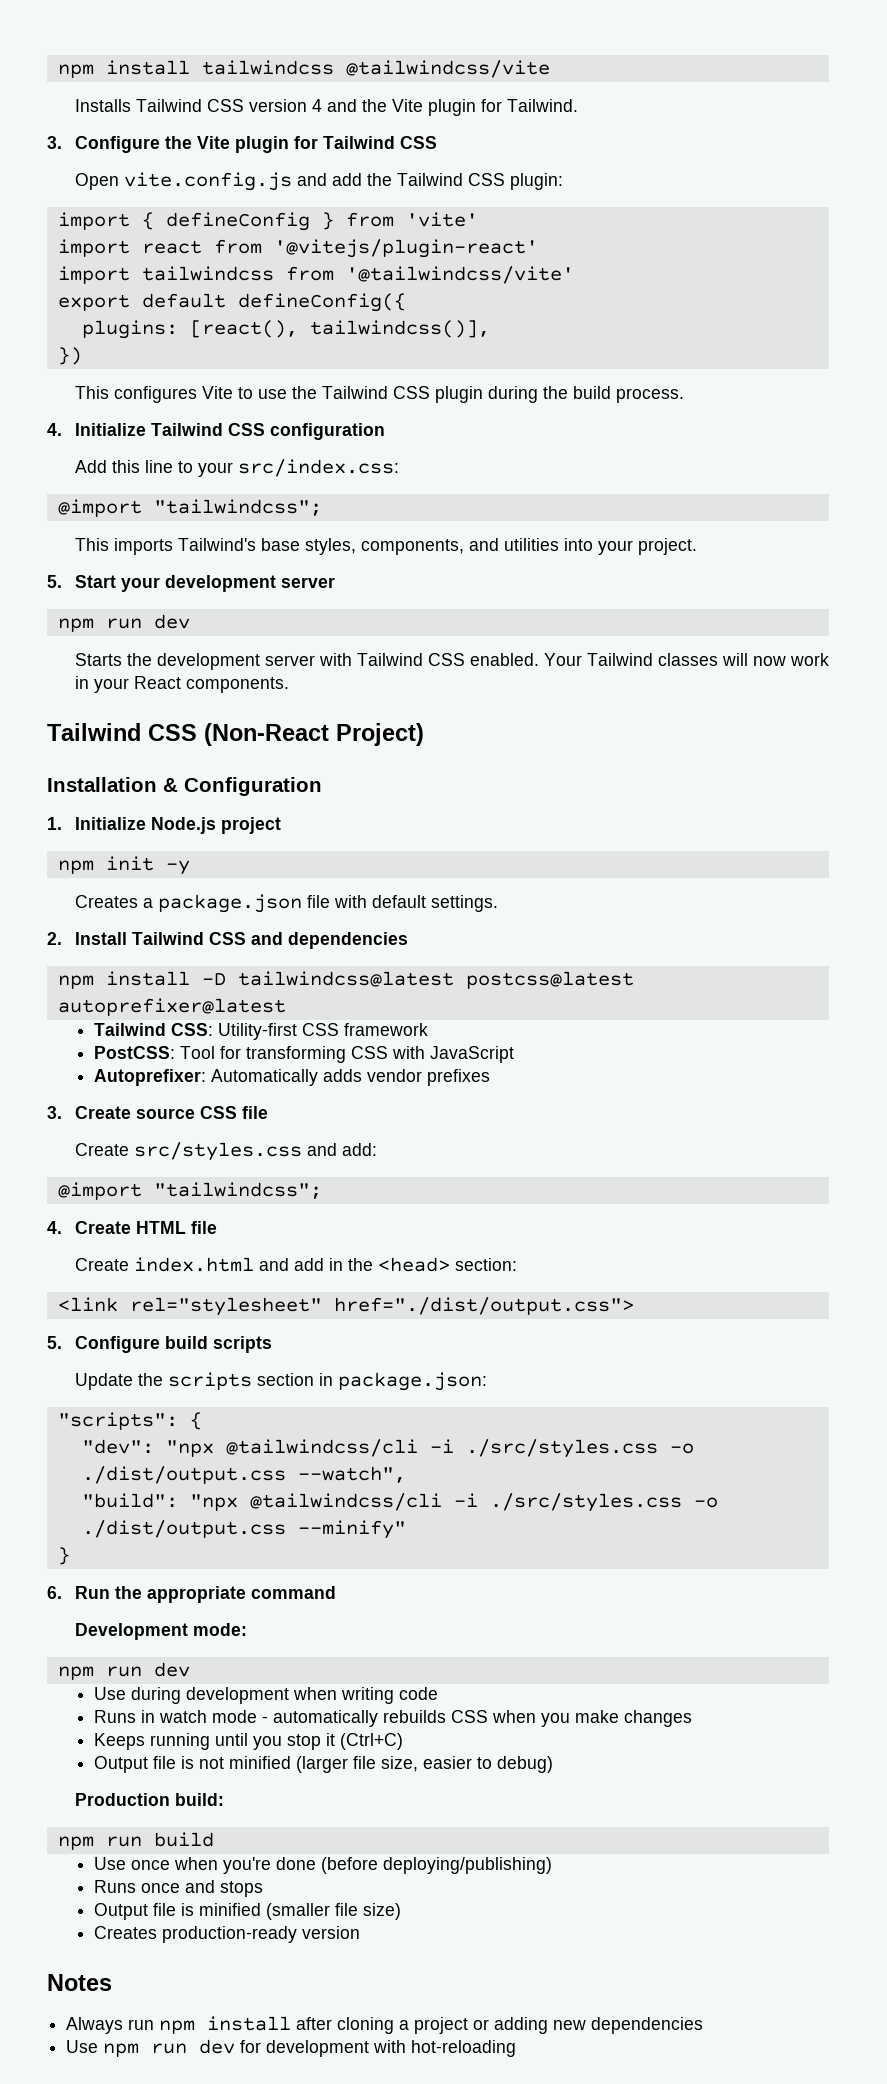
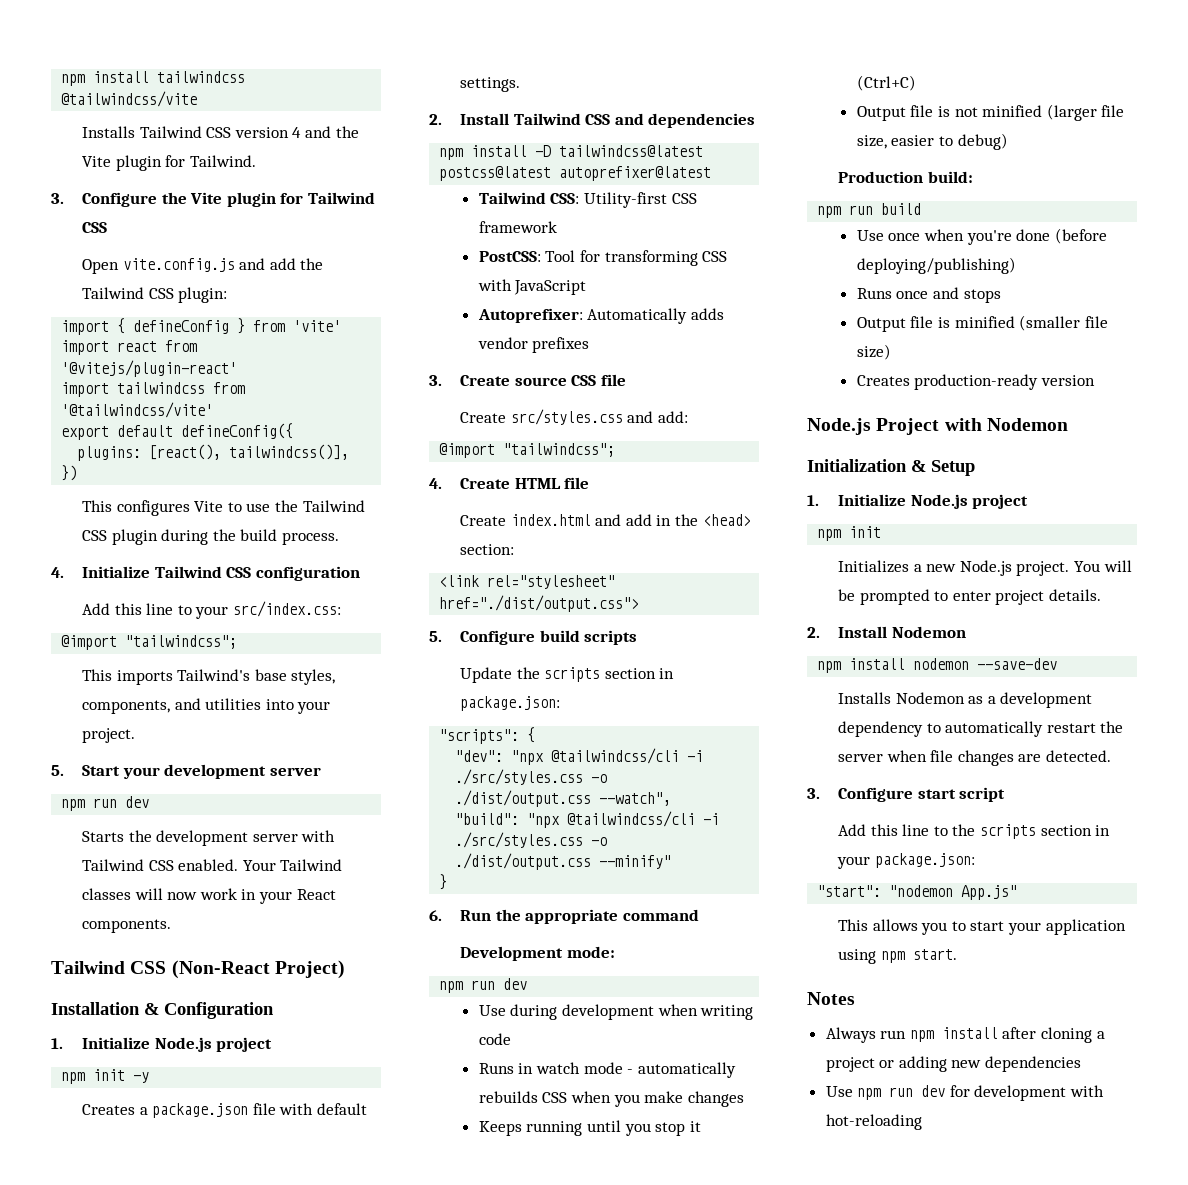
(361, 1932) none -> [807,418,1068,435] [807,459,975,476] [807,494,1029,509] [817,526,882,541] [838,560,1132,576] [838,589,1102,605] [807,626,966,638] [817,658,1058,673] [838,692,1093,708] [838,721,1124,737] [838,750,1112,766] [807,787,1006,802] [838,824,1111,839] [837,853,975,869] [817,885,1018,900] [838,919,1126,935] [838,949,957,964] // Node.js Project with Nodemon // Initialization & Setup // 1. Initialize Node.js project // npm init // Initializes a new Node.js project. You will be prompted to enter project details. // 2. Install Nodemon // npm install nodemon --save-dev // Installs Nodemon as a development dependency to automatically restart the server when file changes are detected. // 3. Configure start script // Add this line to the scripts section in your package.json: // "start": "nodemon App.js" // This allows you to start your application using npm start.

